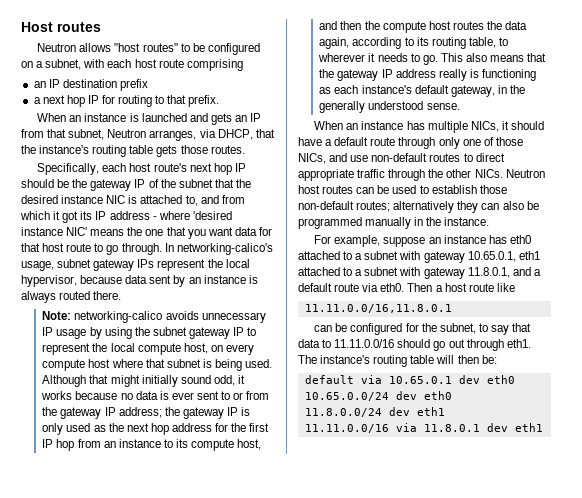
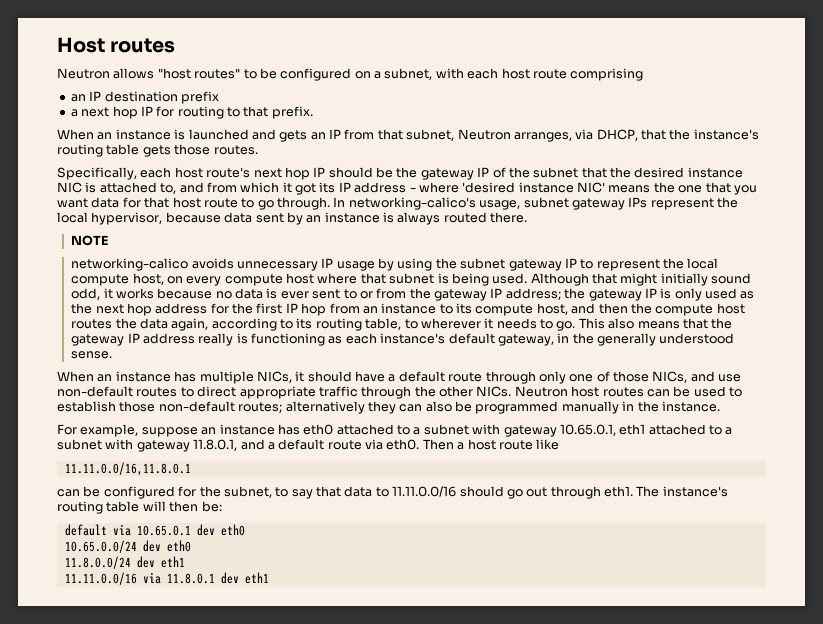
[42,311,72,320] Note: -> [71,235,109,246] NOTE //

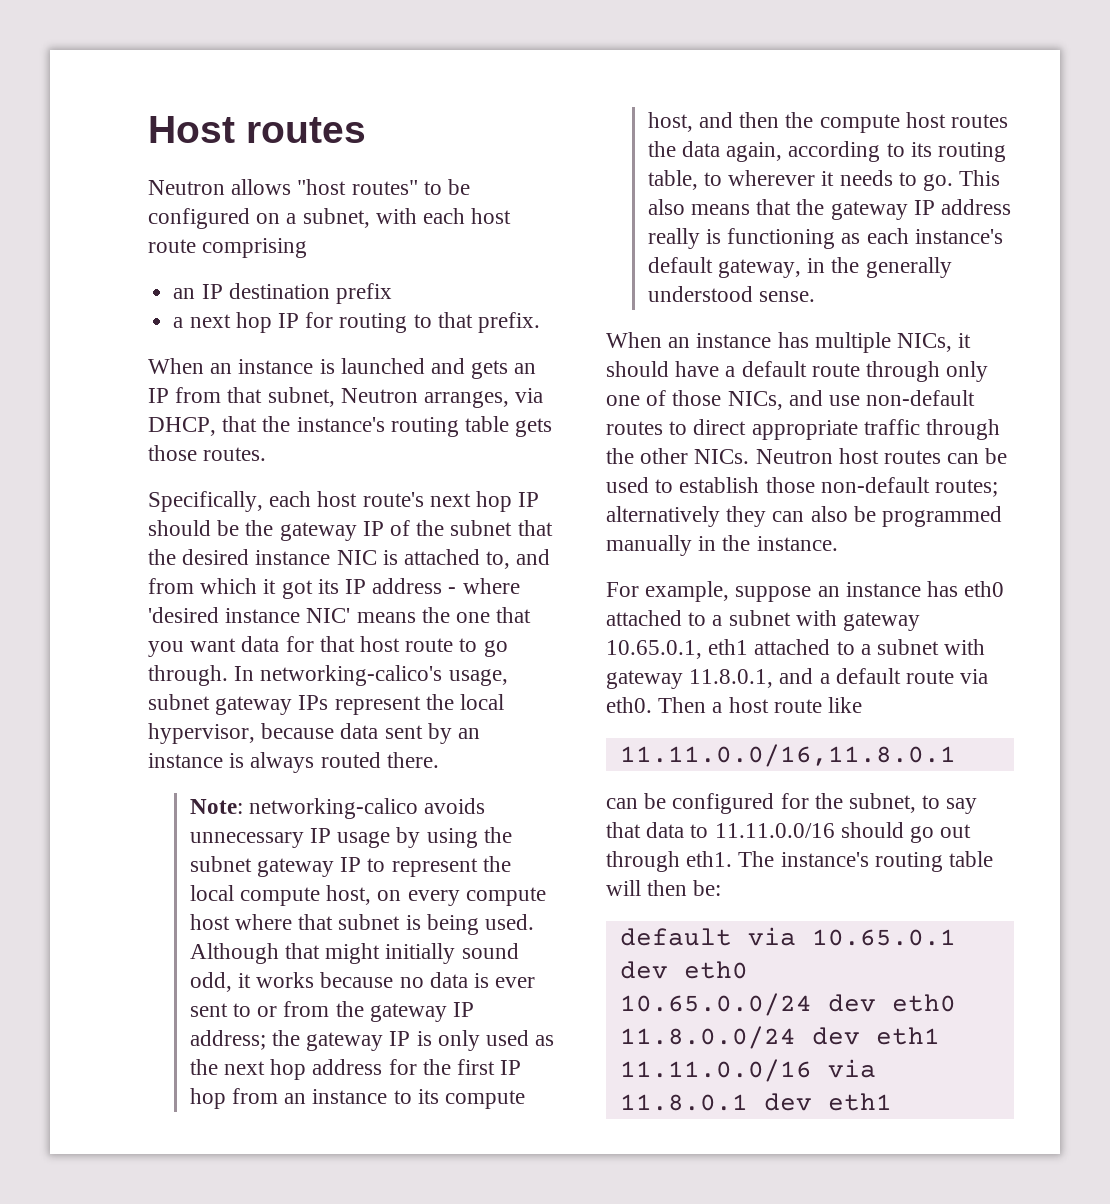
[71,235,109,246] NOTE // -> [189,799,243,814] Note:

